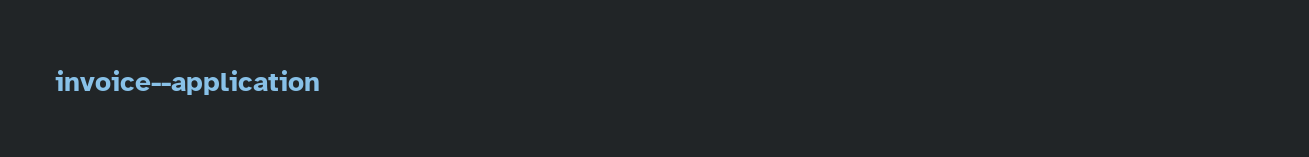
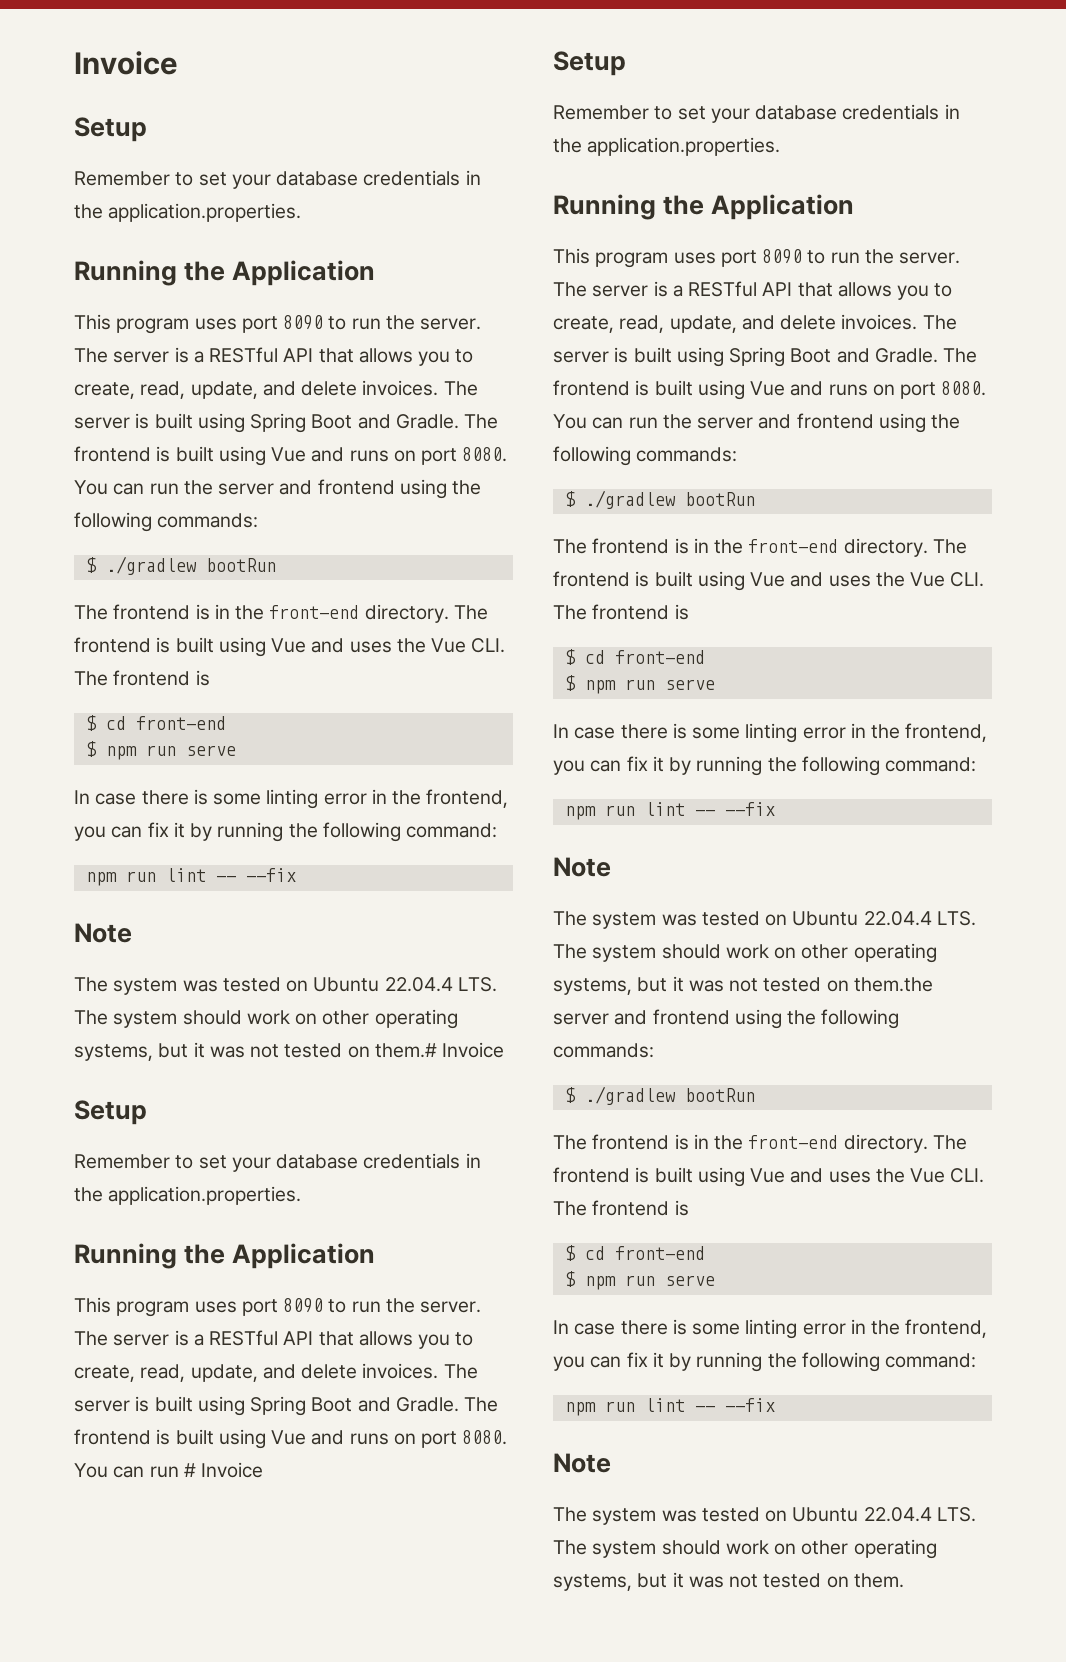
[55,70,320,95] invoice--application -> [74,51,178,75] [74,117,147,142] [74,170,481,189] [74,203,302,222] [74,260,376,286] [74,314,482,334] [74,347,474,366] [74,380,478,399] [74,413,499,433] [74,446,508,466] [74,479,482,499] [74,512,259,532] [85,556,276,575] [74,604,488,623] [74,637,506,657] [74,670,210,686] [85,715,226,731] [85,741,236,760] [74,789,509,809] [74,822,498,842] [85,868,296,886] [74,923,132,943] [74,977,497,995] [74,1009,458,1029] [74,1042,505,1061] [74,1100,147,1125] [74,1153,481,1172] [74,1186,302,1205] [74,1243,376,1269] [74,1297,482,1317] [74,1330,474,1349] [74,1363,478,1382] [74,1396,499,1416] [74,1429,508,1449] [74,1462,264,1478] [553,51,626,76] [553,104,960,123] [553,137,781,156] [553,194,855,220] [553,248,961,268] [553,281,953,300] [553,314,957,333] [553,347,978,367] [553,380,987,400] [553,413,961,433] [553,446,738,466] [564,490,755,509] [553,538,967,557] [553,571,985,591] [553,604,689,620] [564,649,705,665] [564,675,715,694] [553,723,988,743] [553,756,977,776] [564,802,775,820] [553,857,611,877] [553,911,976,929] [553,943,937,963] [553,976,933,995] [553,1009,900,1029] [553,1043,654,1058] [564,1086,755,1105] [553,1134,967,1153] [553,1167,985,1187] [553,1200,689,1216] [564,1245,705,1261] [564,1271,715,1290] [553,1319,988,1339] [553,1352,977,1372] [564,1398,775,1416] [553,1453,611,1473] [553,1507,976,1525] [553,1539,937,1559] [553,1572,904,1591] Invoice // Setup // Remember to set your database credentials in the application.properties. // Running the Application // This program uses port 8090 to run the server. The server is a RESTful API that allows you to create, read, update, and delete invoices. The server is built using Spring Boot and Gradle. The frontend is built using Vue and runs on port 8080. You can run the server and frontend using the following commands: // $ ./gradlew bootRun // The frontend is in the front-end directory. The frontend is built using Vue and uses the Vue CLI. The frontend is // $ cd front-end // $ npm run serve // In case there is some linting error in the frontend, you can fix it by running the following command: // npm run lint -- --fix // Note // The system was tested on Ubuntu 22.04.4 LTS. The system should work on other operating systems, but it was not tested on them.# Invoice // Setup // Remember to set your database credentials in the application.properties. // Running the Application // This program uses port 8090 to run the server. The server is a RESTful API that allows you to create, read, update, and delete invoices. The server is built using Spring Boot and Gradle. The frontend is built using Vue and runs on port 8080. You can run # Invoice // Setup // Remember to set your database credentials in the application.properties. // Running the Application // This program uses port 8090 to run the server. The server is a RESTful API that allows you to create, read, update, and delete invoices. The server is built using Spring Boot and Gradle. The frontend is built using Vue and runs on port 8080. You can run the server and frontend using the following commands: // $ ./gradlew bootRun // The frontend is in the front-end directory. The frontend is built using Vue and uses the Vue CLI. The frontend is // $ cd front-end // $ npm run serve // In case there is some linting error in the frontend, you can fix it by running the following command: // npm run lint -- --fix // Note // The system was tested on Ubuntu 22.04.4 LTS. The system should work on other operating systems, but it was not tested on them.the server and frontend using the following commands: // $ ./gradlew bootRun // The frontend is in the front-end directory. The frontend is built using Vue and uses the Vue CLI. The frontend is // $ cd front-end // $ npm run serve // In case there is some linting error in the frontend, you can fix it by running the following command: // npm run lint -- --fix // Note // The system was tested on Ubuntu 22.04.4 LTS. The system should work on other operating systems, but it was not tested on them.

